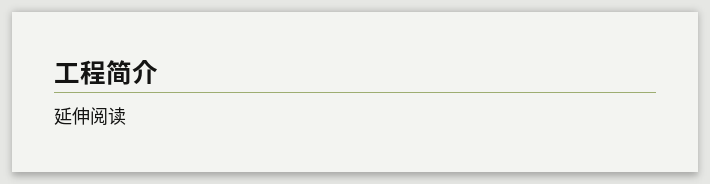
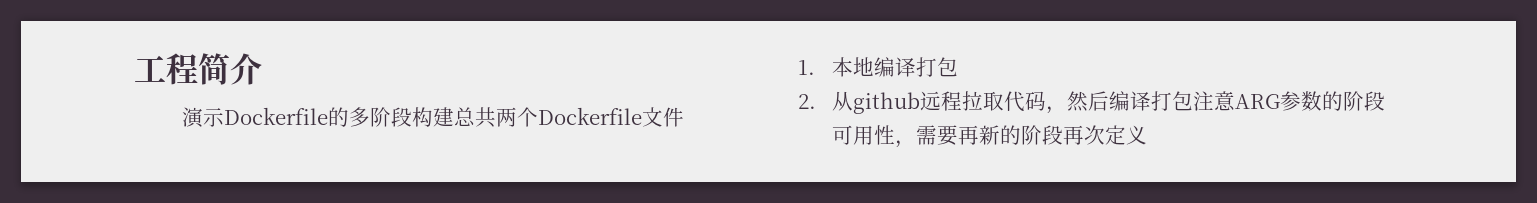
[54,107,126,125] 延伸阅读 -> [181,107,684,128] [798,57,958,77] [798,91,1385,114] [831,125,1147,148] 演示Dockerfile的多阶段构建总共两个Dockerfile文件 // 1.本地编译打包 // 2.从github远程拉取代码，然后编译打包注意ARG参数的阶段可用性，需要再新的阶段再次定义

